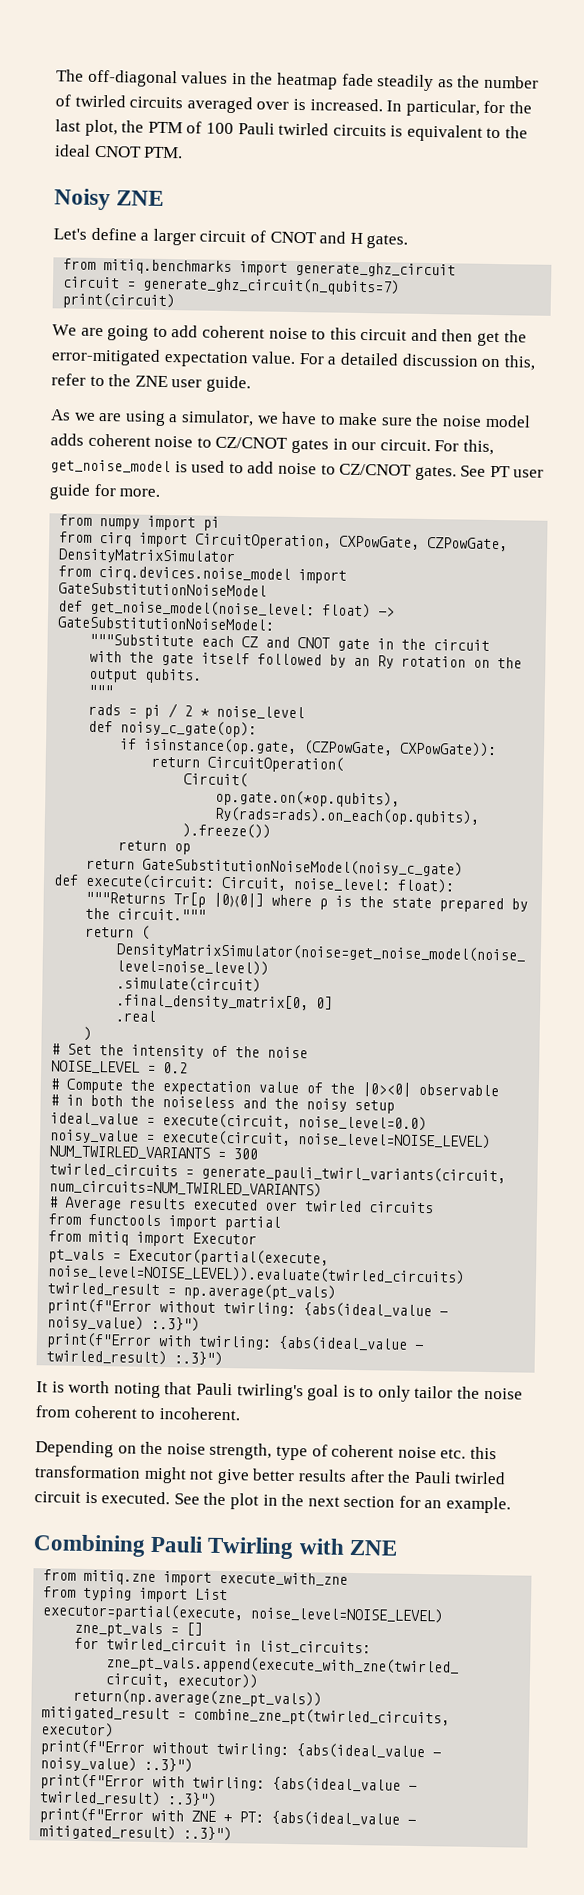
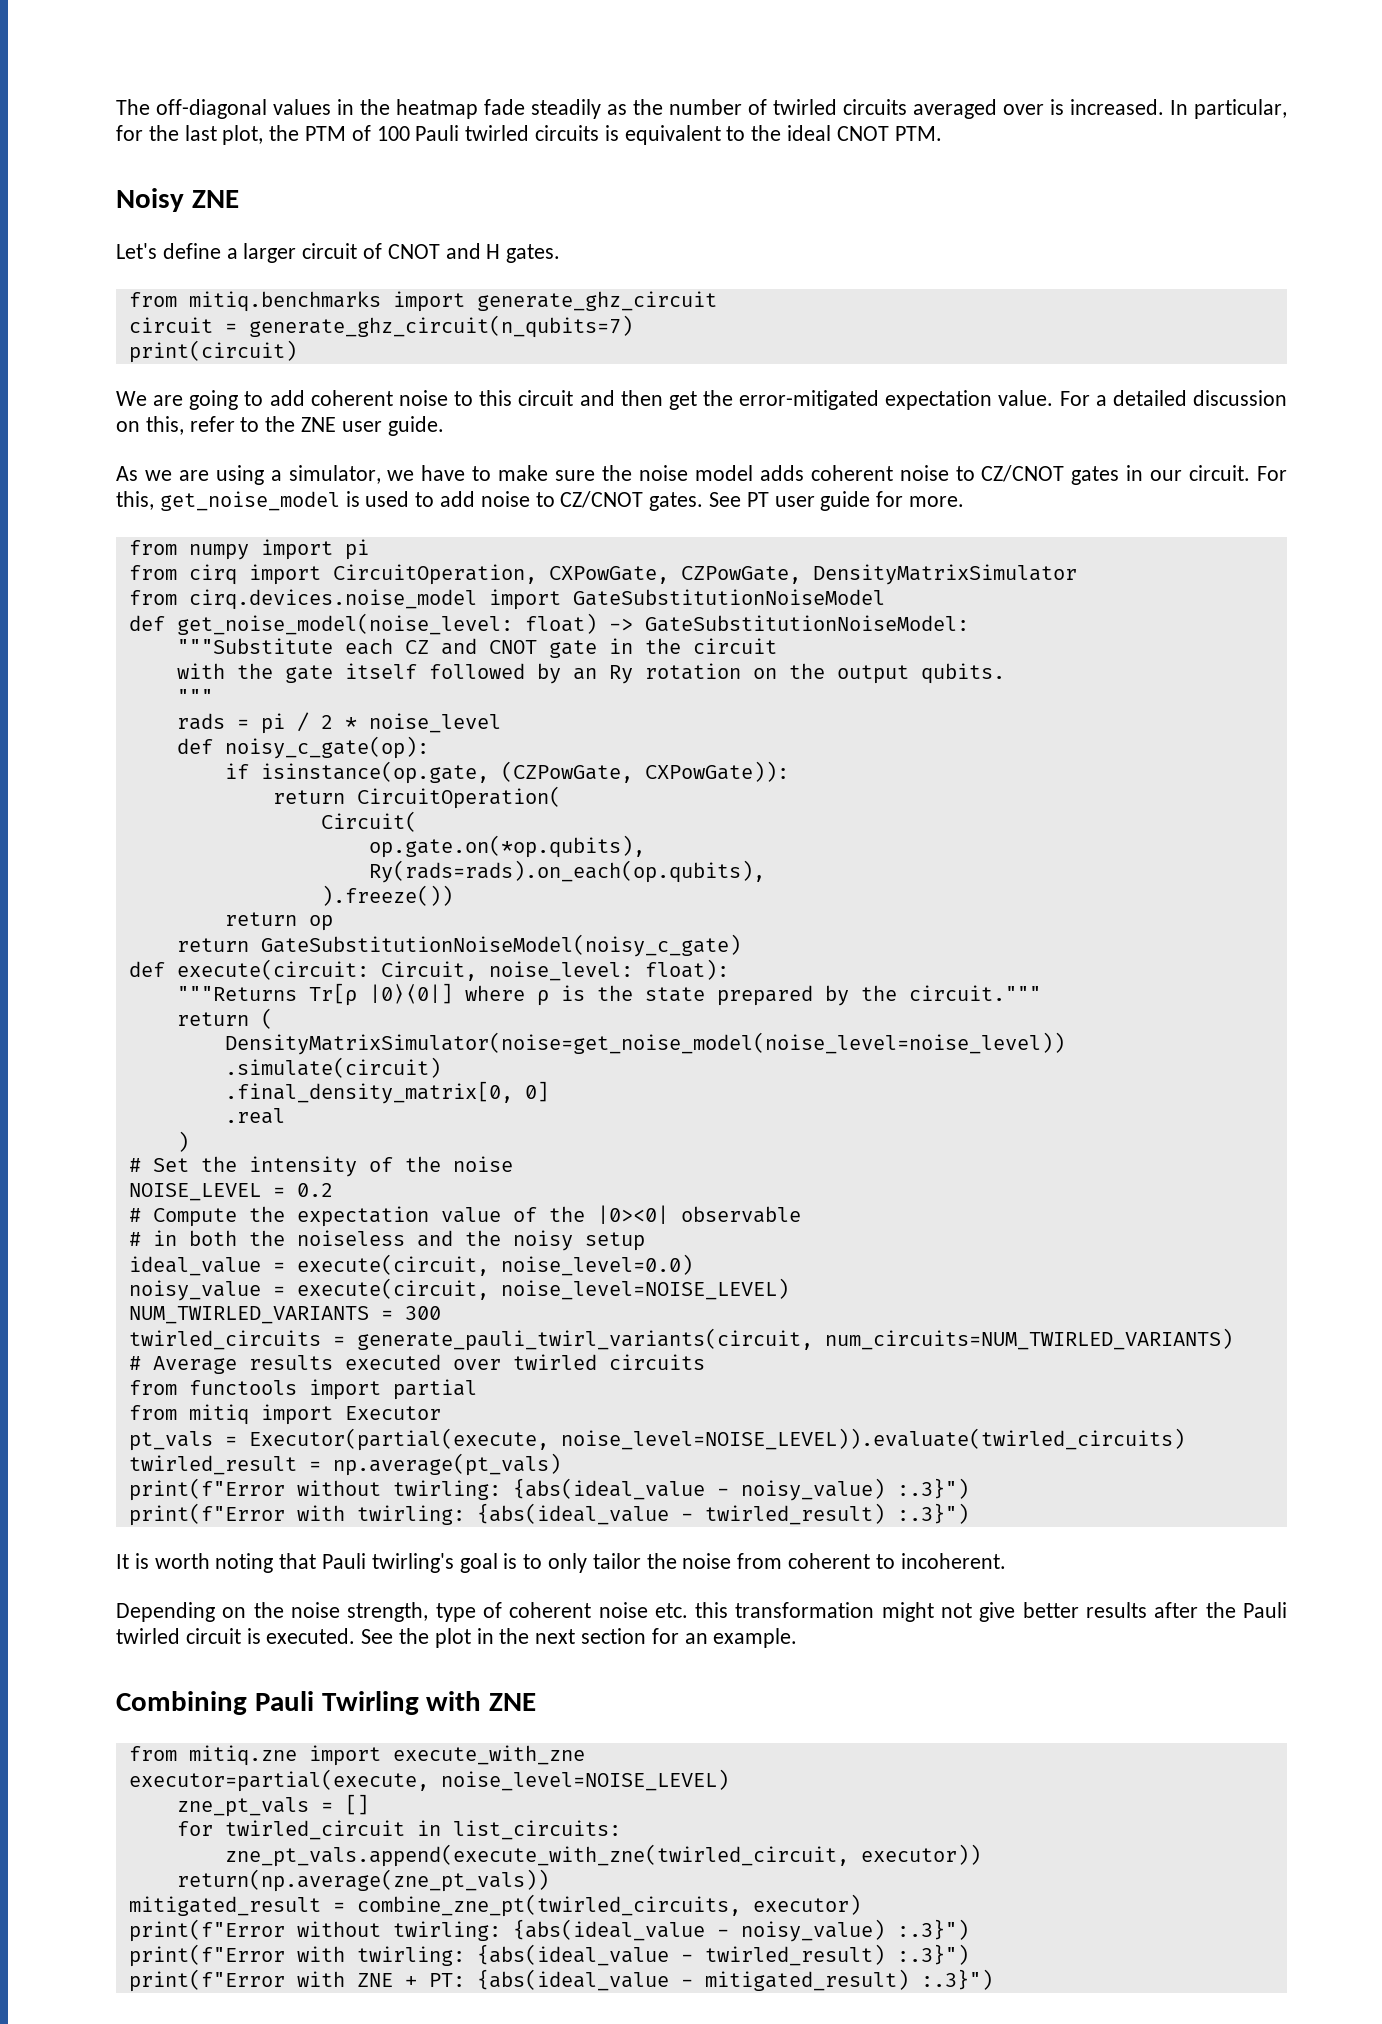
[43,1586,229,1603] // from typing import List -> (585, 1755) none

